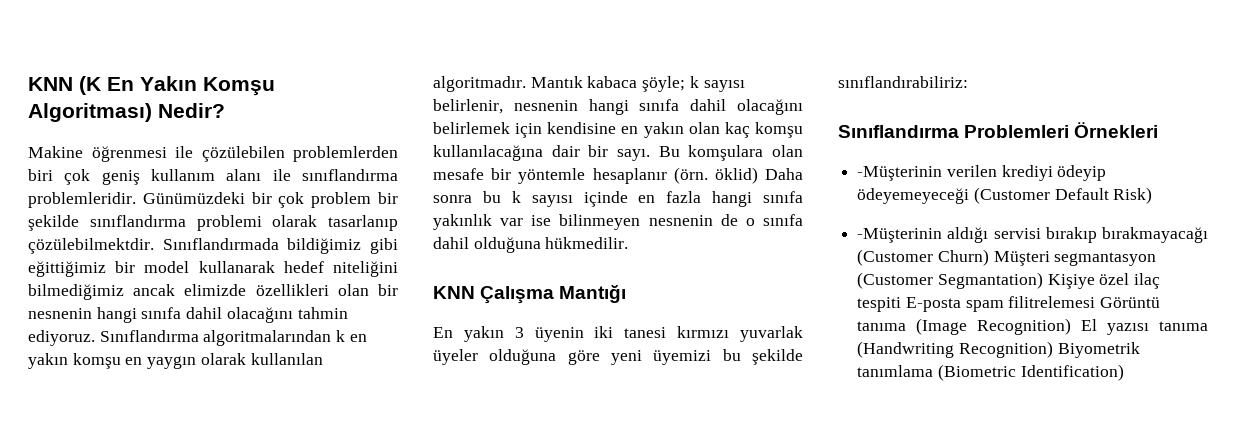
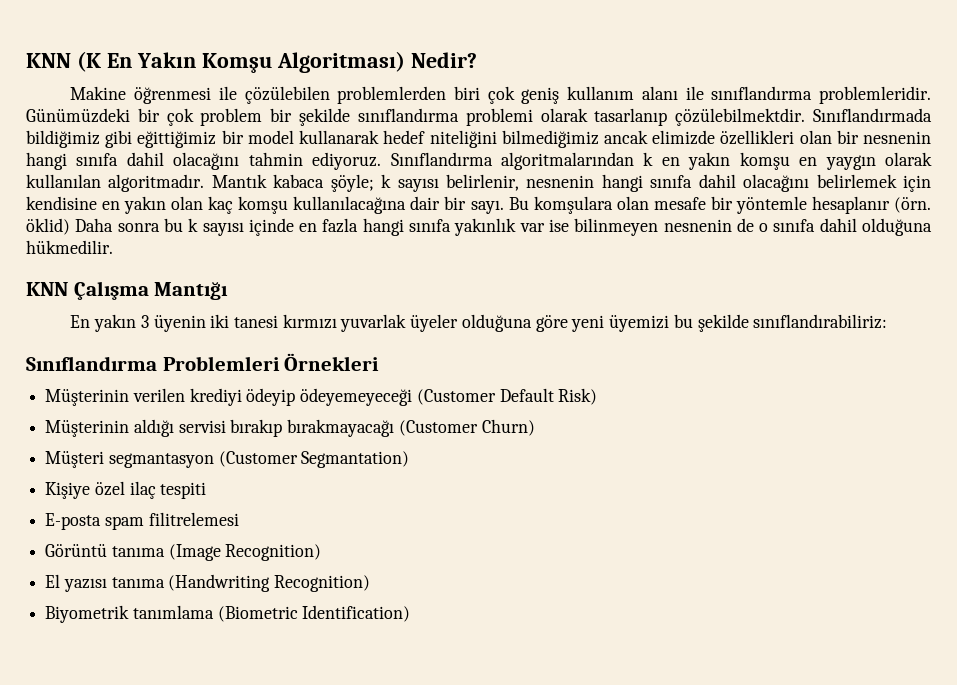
[857,166,943,181] -Müşterinin -> [45,389,130,406] Müşterinin
[857,228,943,243] -Müşterinin -> [45,420,130,437] Müşterinin
(989, 257) none -> (535, 427) //
(1043, 280) none -> (410, 459) //
(902, 304) none -> (207, 490) //
(1096, 302) none -> (239, 519) //
(1072, 326) none -> (322, 552) //
(1053, 349) none -> (371, 583) //

